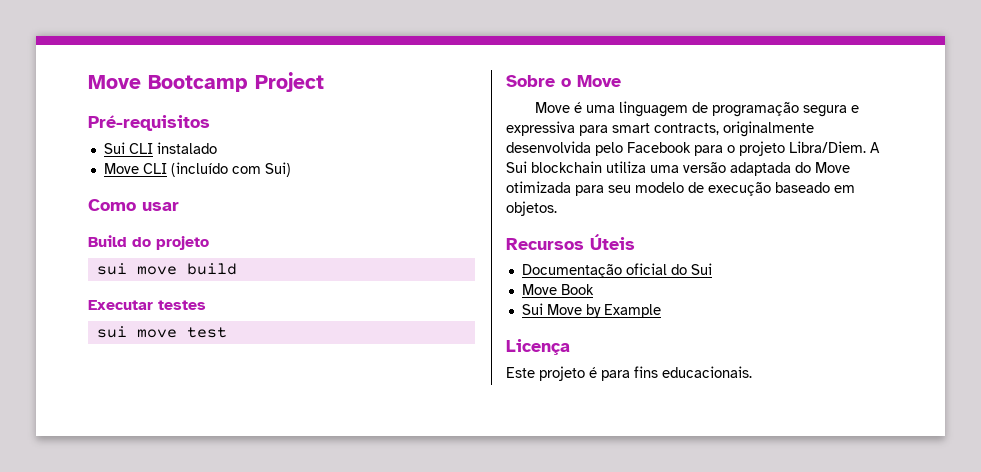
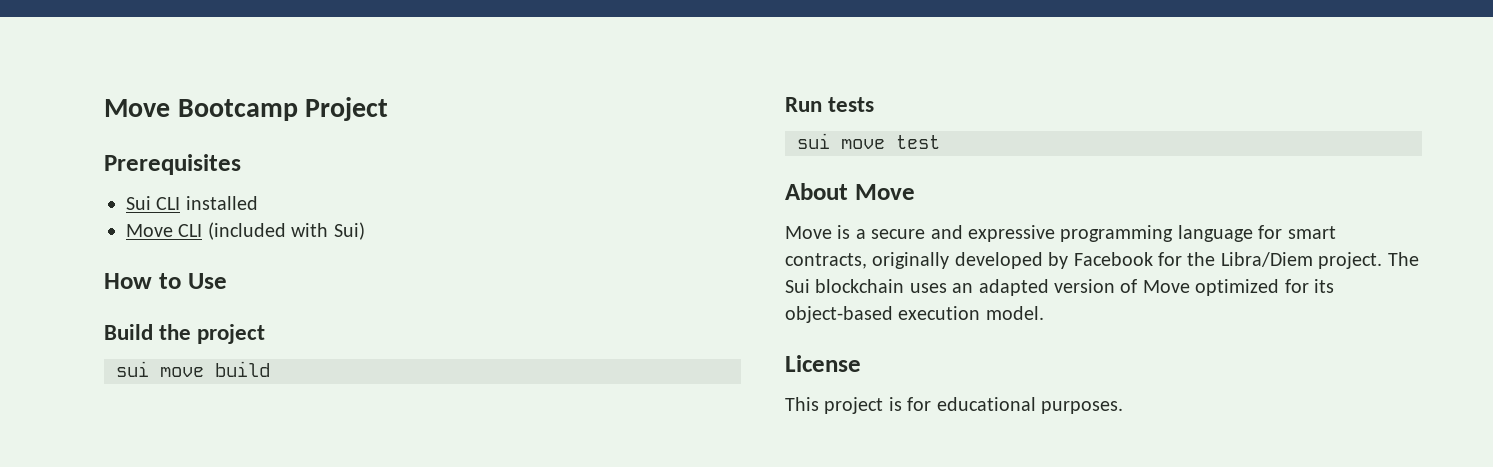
[88,115,210,131] Pré-requisitos -> [104,154,241,175] Prerequisites
[156,142,217,154] instalado -> [185,196,258,210] installed
[170,162,261,177] (incluído com -> [207,222,329,240] (included with
[88,199,179,211] Como usar -> [104,273,227,289] How to Use
[132,236,209,250] do projeto -> [159,324,266,344] the project
[88,300,206,310] Executar testes -> [785,97,875,112] Run tests
[506,75,571,87] Sobre o -> [785,183,848,200] About
[574,101,860,117] [506,121,814,137] [506,141,880,156] [506,161,850,176] [506,181,855,196] [506,201,557,216] [506,234,635,250] [521,263,712,278] [521,284,594,295] [521,303,661,318] [506,339,570,355] [506,366,752,381] é uma linguagem de programação segura e expressiva para smart contracts, originalmente desenvolvida pelo Facebook para o projeto Libra/Diem. A Sui blockchain utiliza uma versão adaptada do Move otimizada para seu modelo de execução baseado em objetos. // Recursos Úteis // Documentação oficial do Sui // Move Book // Sui Move by Example // Licença // Este projeto é para fins educacionais. -> [837,225,1336,242] [785,252,1419,269] [785,279,1334,296] [785,306,1044,323] [785,355,861,372] [785,397,1123,414] is a secure and expressive programming language for smart contracts, originally developed by Facebook for the Libra/Diem project. The Sui blockchain uses an adapted version of Move optimized for its object-based execution model. // License // This project is for educational purposes.

